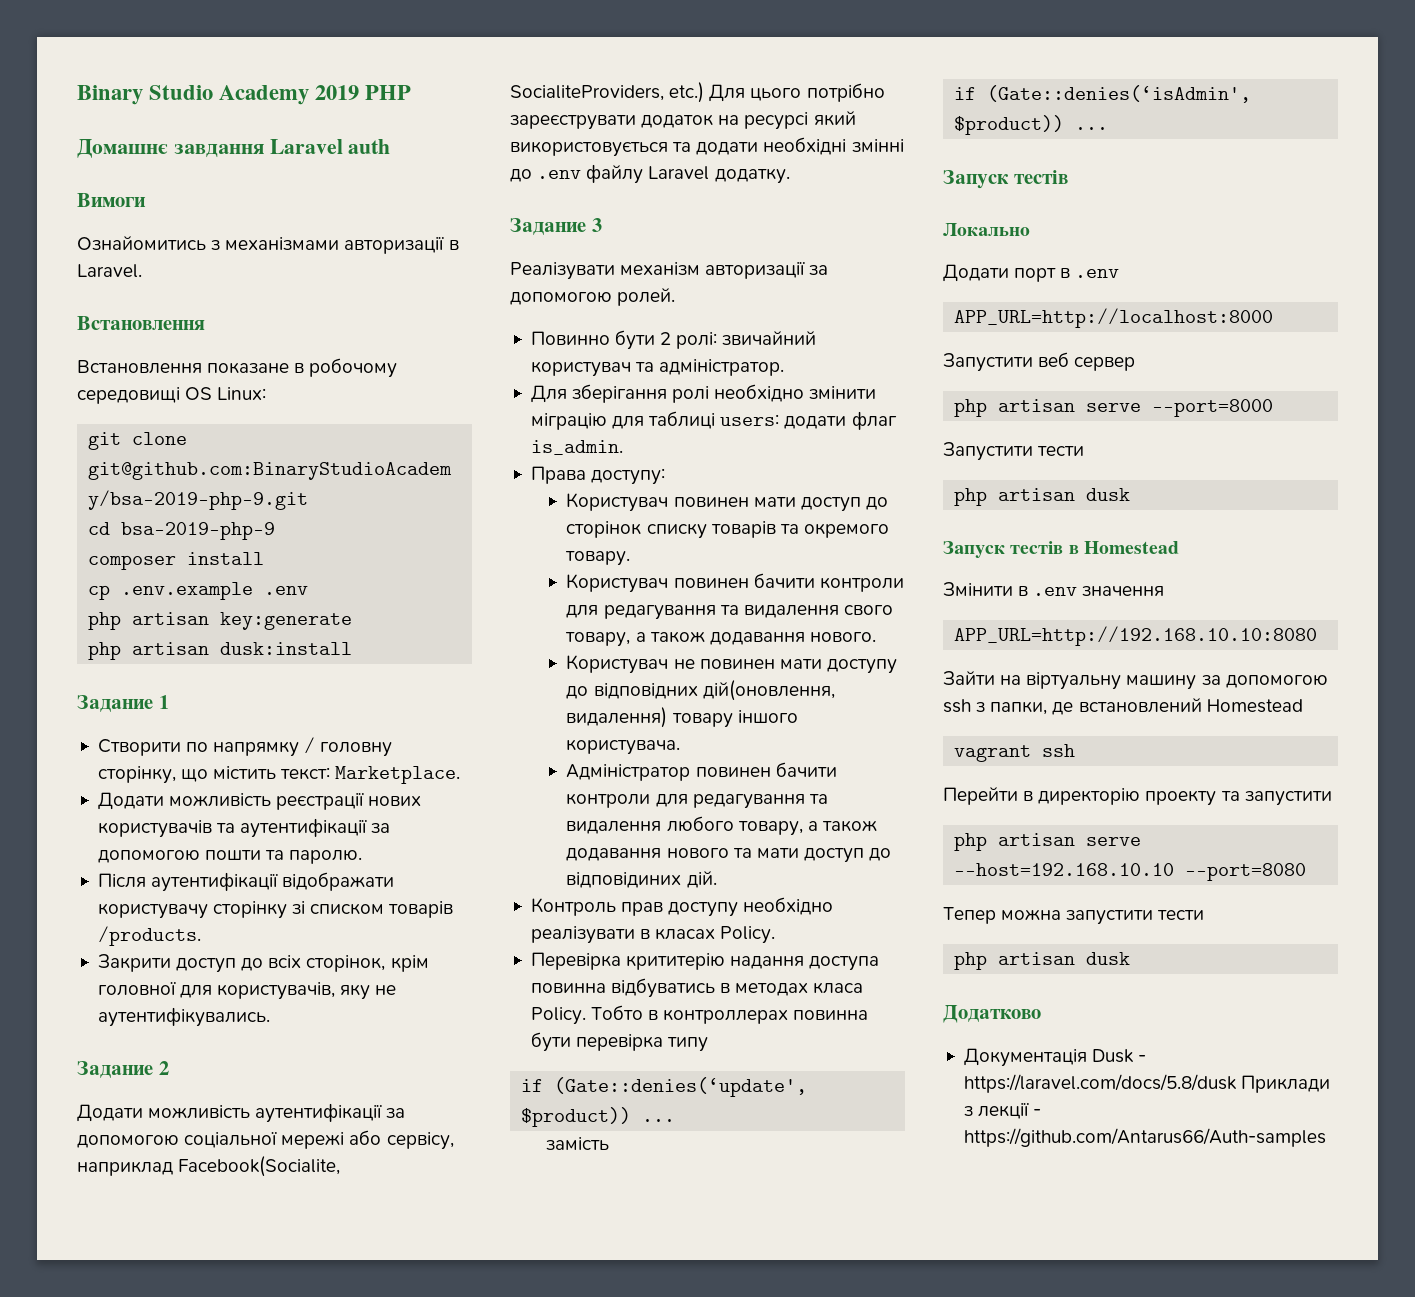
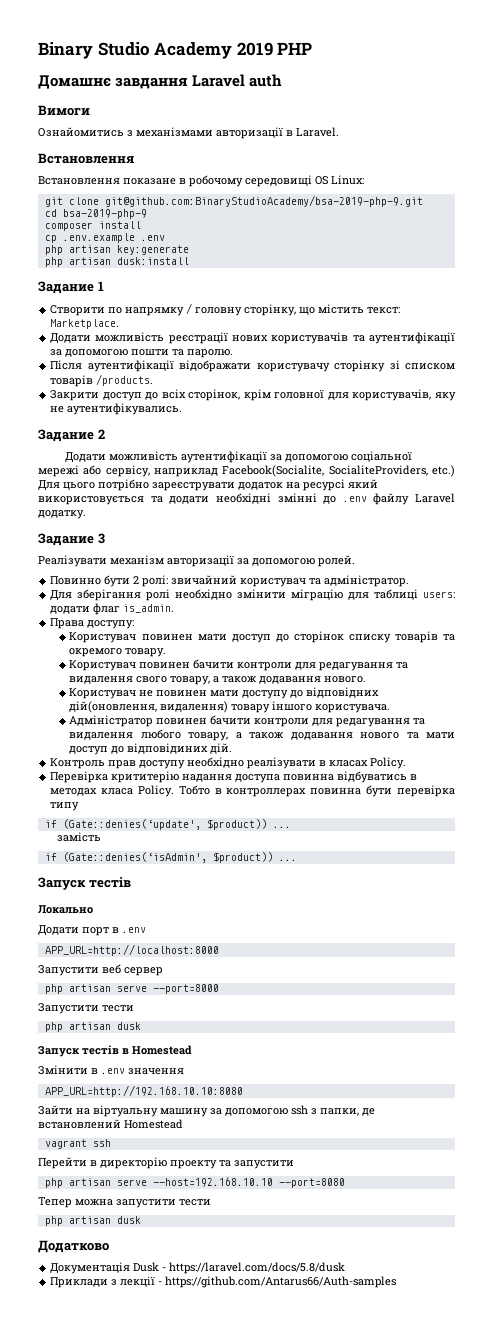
(1237, 1083) none -> (346, 1268) //

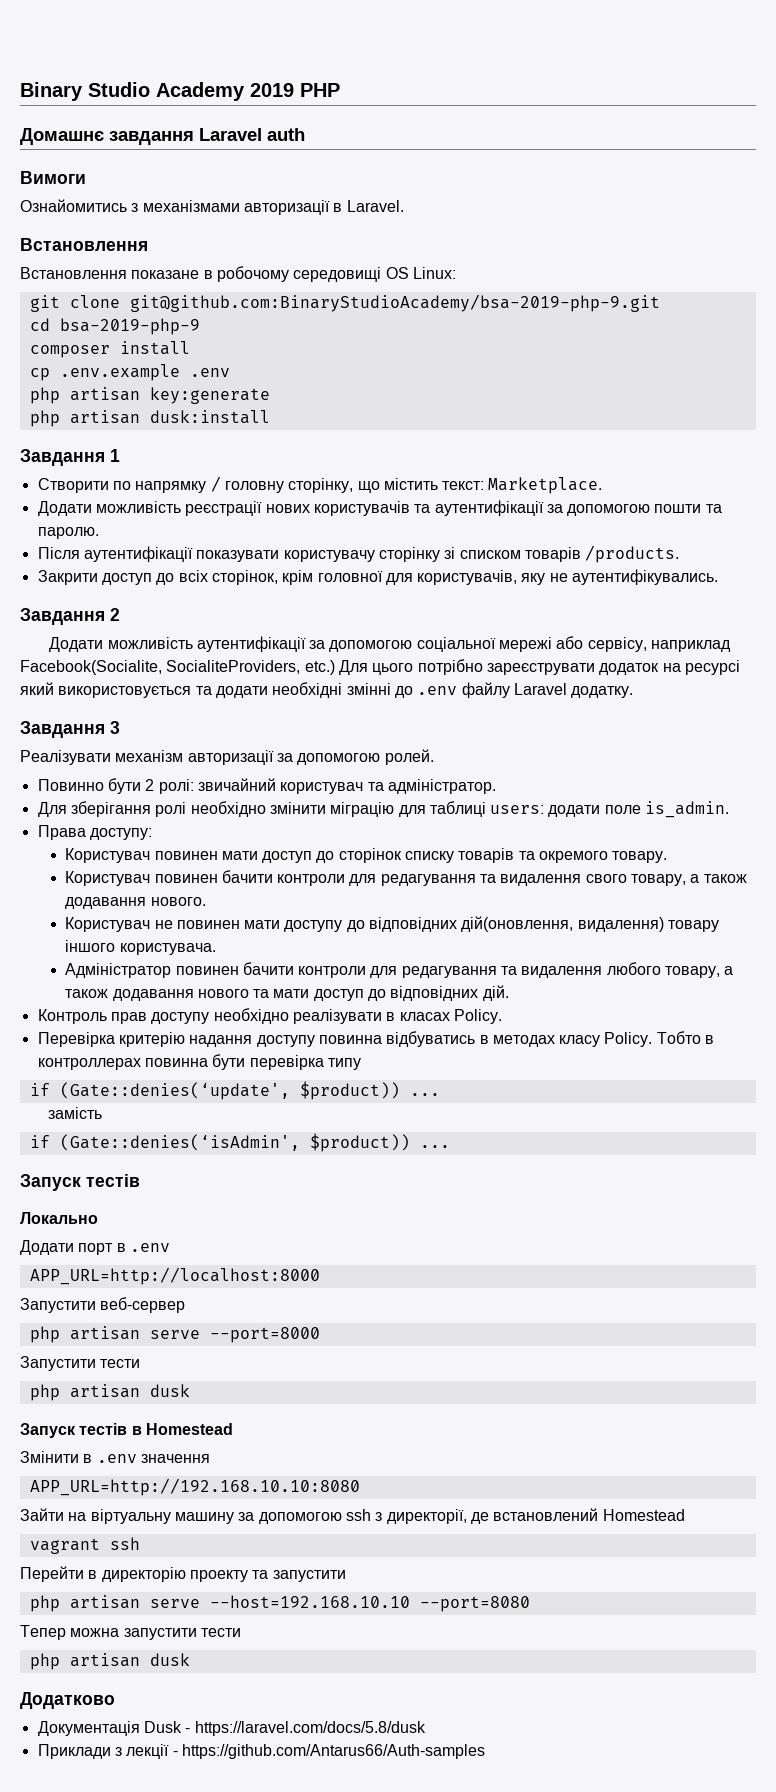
[38,281,94,294] Задание -> [20,449,105,466] Завдання
[179,360,252,372] відображати -> [196,550,280,562] показувати
[38,429,94,442] Задание -> [20,608,105,625] Завдання
[38,533,94,546] Задание -> [20,721,105,738] Завдання
[93,603,121,615] флаг -> [604,805,641,814] поле
[127,743,209,754] відповідиних -> [390,986,479,1001] відповідних
[111,771,281,783] крититерію надання доступа -> [118,1032,315,1047] критерію надання доступу
[100,788,133,795] класа -> [559,1035,601,1047] класу
[102,964,163,976] веб сервер -> [100,1297,186,1313] веб-сервер
[320,1108,359,1116] папки, -> [386,1509,467,1524] директорії,

